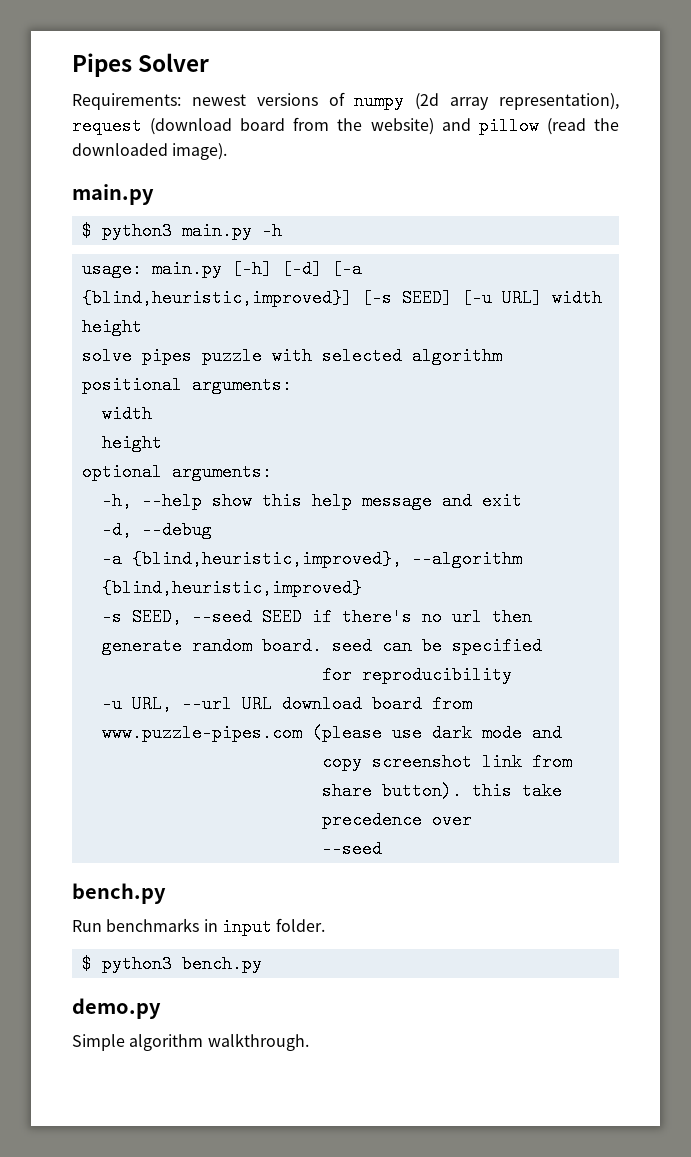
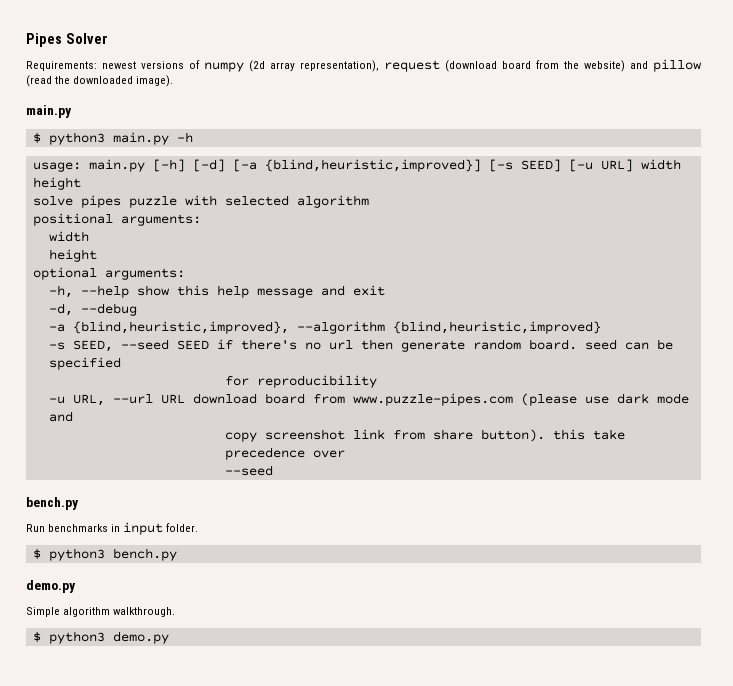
(309, 1042) none -> [32,631,169,644] // $ python3 demo.py

